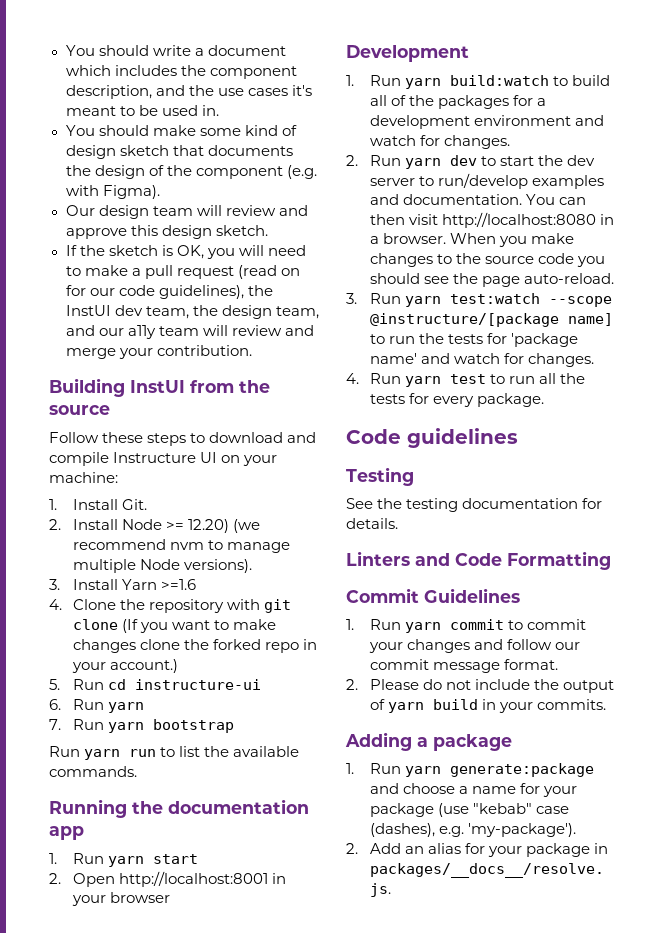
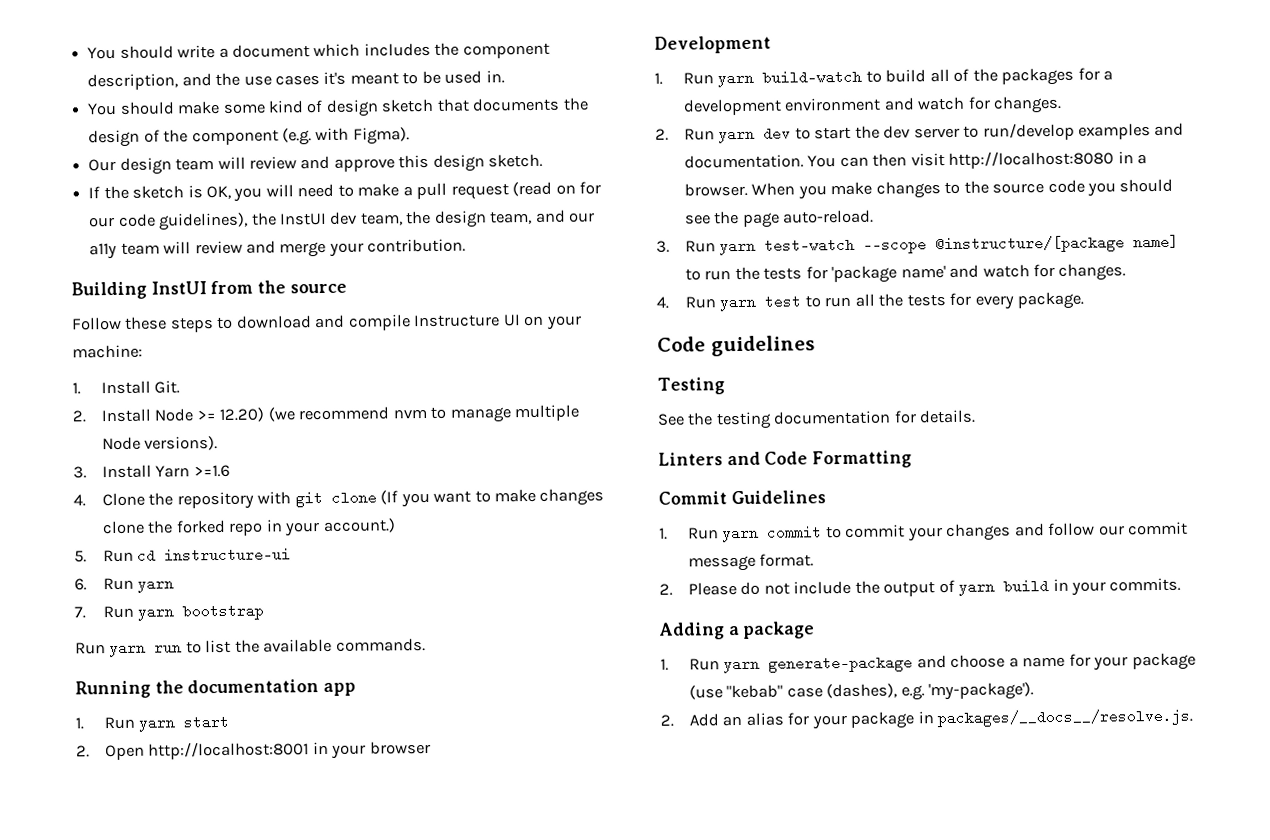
[449,75,549,86] build:watch -> [762,69,863,85] build-watch
[449,293,540,304] test:watch -> [764,237,856,253] test-watch
[449,763,594,777] generate:package -> [768,655,914,673] generate-package

